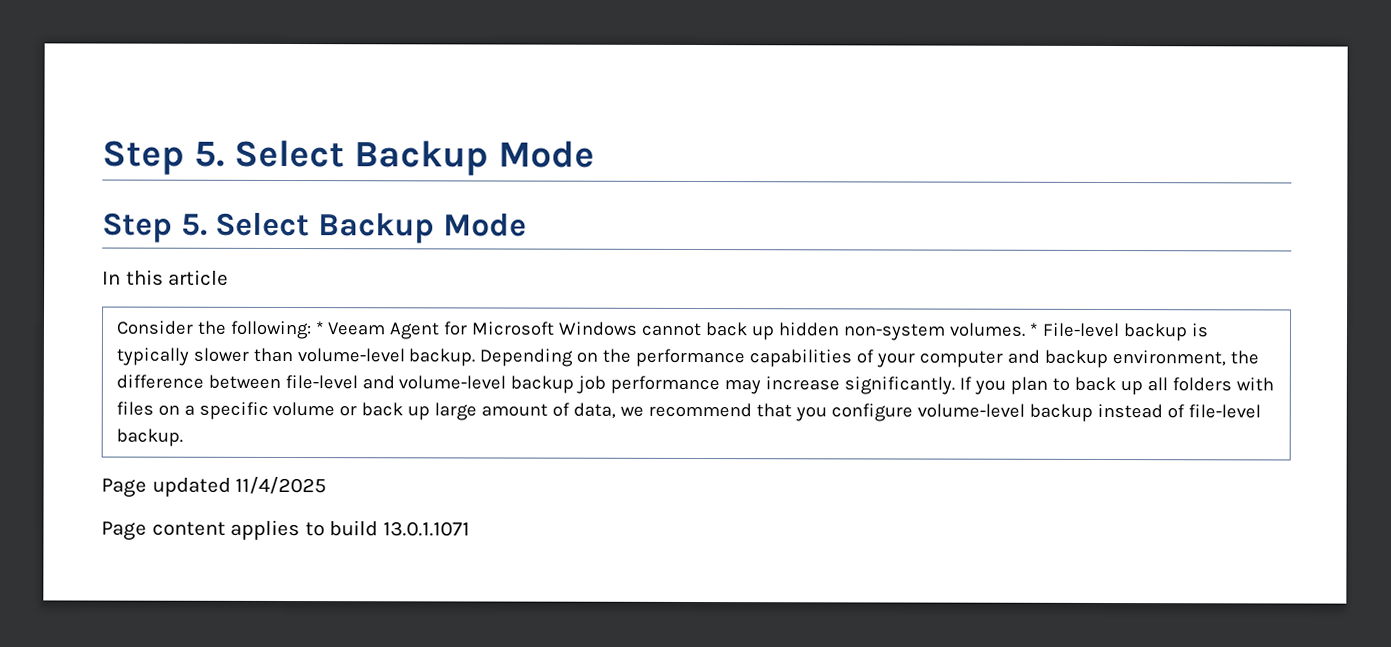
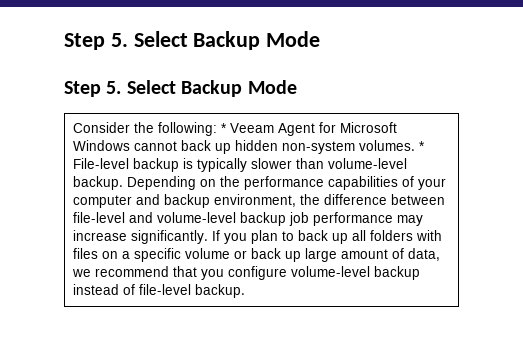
[102,269,230,286] // In this article -> (297, 87) none
[101,476,328,498] [101,519,470,541] // Page updated 11/4/2025 // Page content applies to build 13.0.1.1071 -> (246, 291) none

